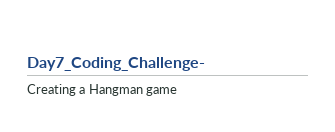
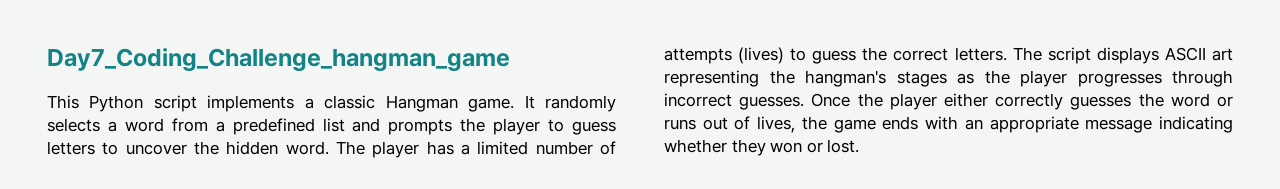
[27,57,205,71] [27,84,178,96] Day7_Coding_Challenge- // Creating a Hangman game -> [47,48,510,72] [47,95,616,112] [47,118,616,135] [47,141,616,158] [664,47,1233,64] [664,70,1233,87] [664,93,1233,110] [664,116,1233,133] [664,139,860,156] Day7_Coding_Challenge_hangman_game // This Python script implements a classic Hangman game. It randomly selects a word from a predefined list and prompts the player to guess letters to uncover the hidden word. The player has a limited number of attempts (lives) to guess the correct letters. The script displays ASCII art representing the hangman's stages as the player progresses through incorrect guesses. Once the player either correctly guesses the word or runs out of lives, the game ends with an appropriate message indicating whether they won or lost.

